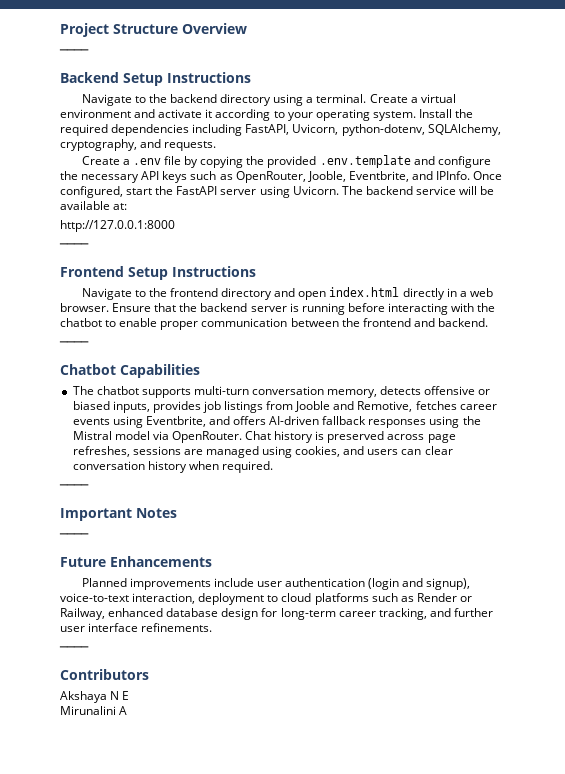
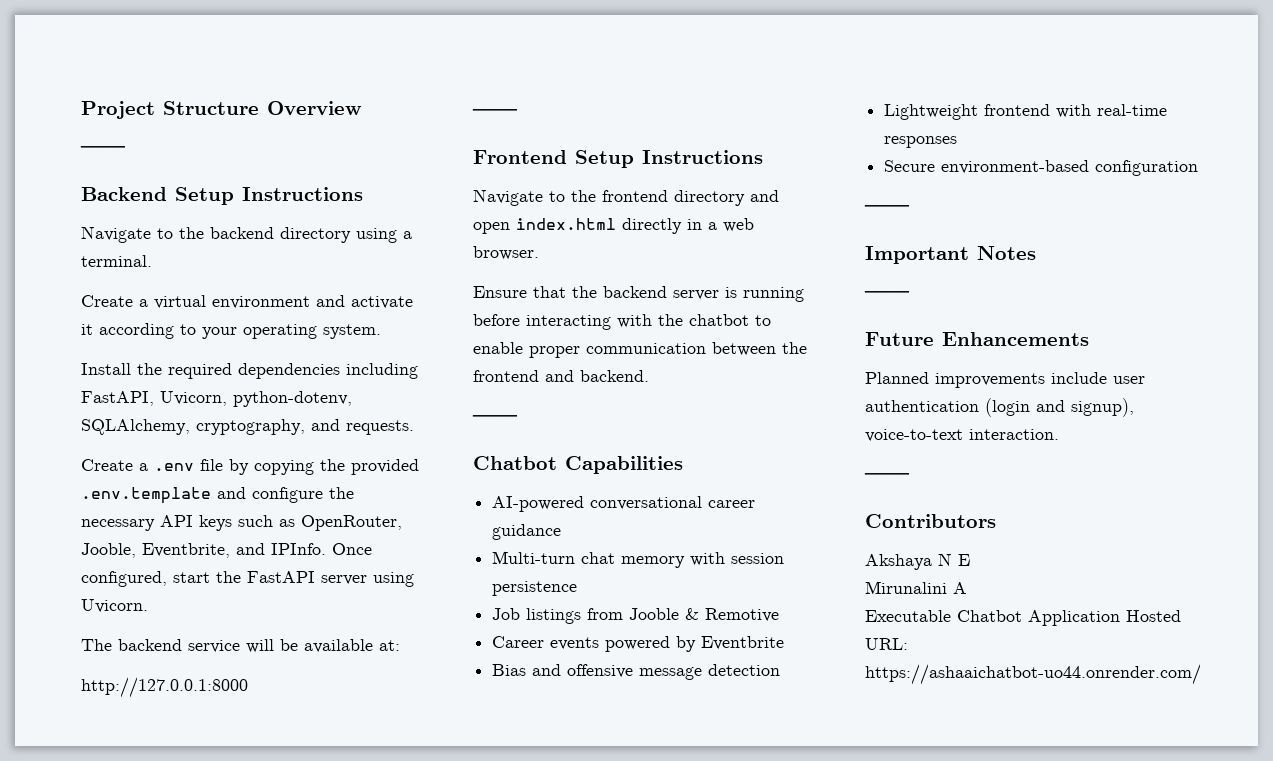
(367, 98) none -> (152, 261) //
(416, 116) none -> (381, 331) //
(339, 190) none -> (148, 606) //
(109, 307) none -> (539, 253) //
[72,386,491,398] [72,401,497,413] [72,416,481,428] [72,431,456,443] [72,446,453,458] [72,461,273,473] The chatbot supports multi-turn conversation memory, detects offensive or biased inputs, provides job listings from Jooble and Remotive, fetches career events using Eventbrite, and offers AI-driven fallback responses using the Mistral model via OpenRouter. Chat history is preserved across page refreshes, sessions are managed using cookies, and users can clear conversation history when required. -> [492,496,756,512] [492,524,562,540] [492,551,785,568] [492,581,578,596] [492,608,780,624] [492,636,785,652] [492,664,781,680] [884,104,1168,120] [884,136,958,148] [884,160,1199,176] AI-powered conversational career guidance // Multi-turn chat memory with session persistence // Job listings from Jooble & Remotive // Career events powered by Eventbrite // Bias and offensive message detection // Lightweight frontend with real-time responses // Secure environment-based configuration
[132,593,472,605] [60,608,493,620] [60,623,213,632] interaction, deployment to cloud platforms such as Render or Railway, enhanced database design for long-term career tracking, and further user interface refinements. -> [969,429,1059,440] interaction.
(128, 710) none -> [865,610,1181,626] [865,638,908,650] [865,664,1201,685] // Executable Chatbot Application Hosted URL: https://ashaaichatbot-uo44.onrender.com/

